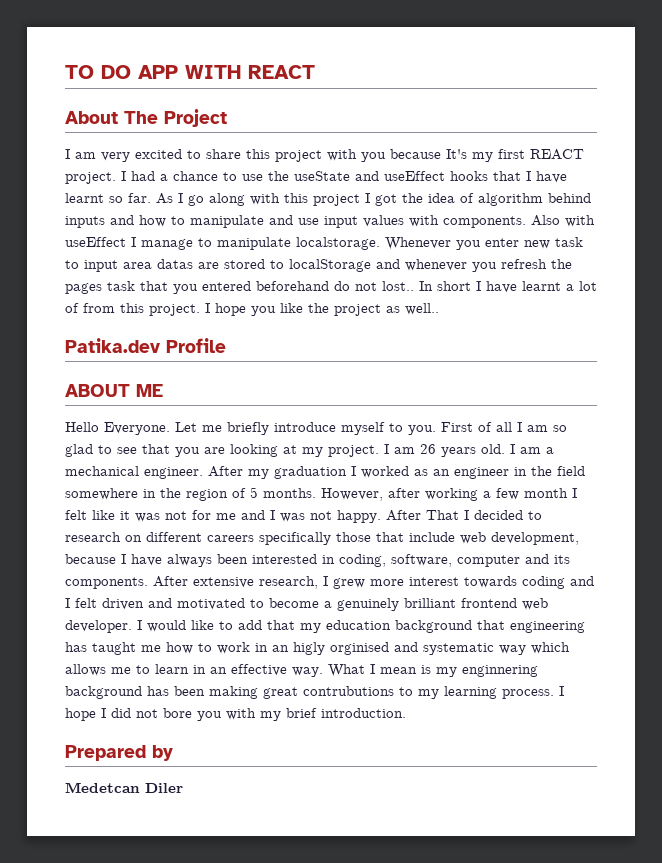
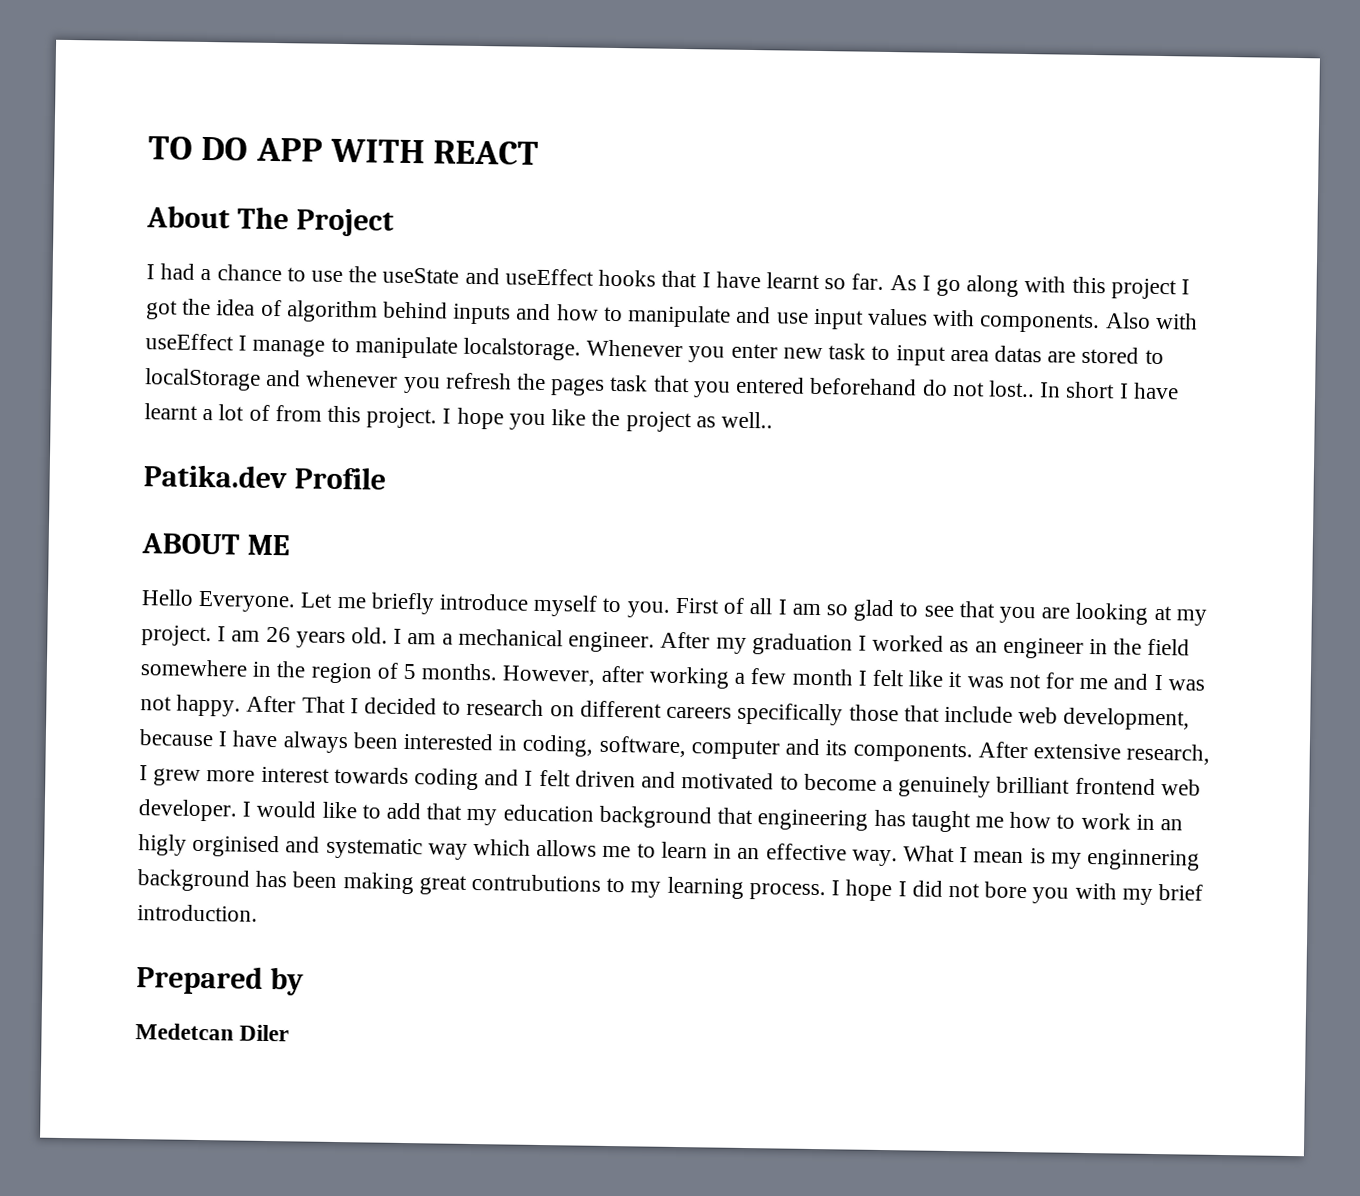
[75,149,584,162] [65,171,126,184] am very excited to share this project with you because It's my first REACT project. I -> (155, 272) none

